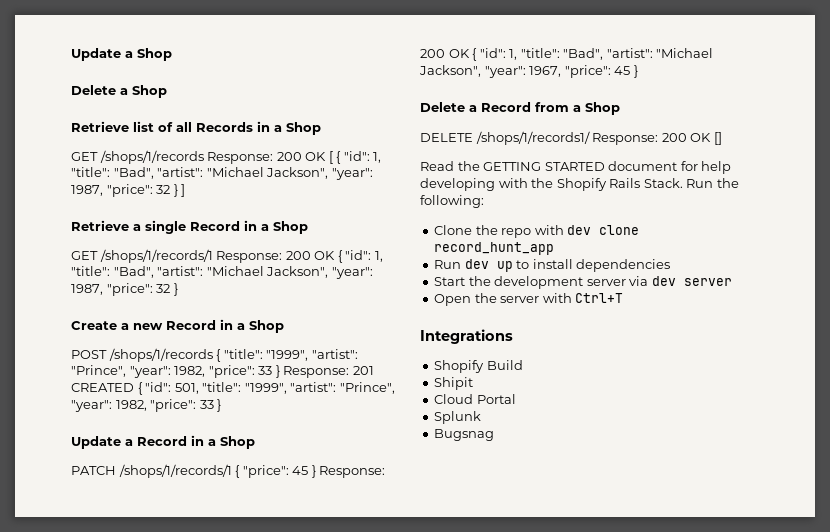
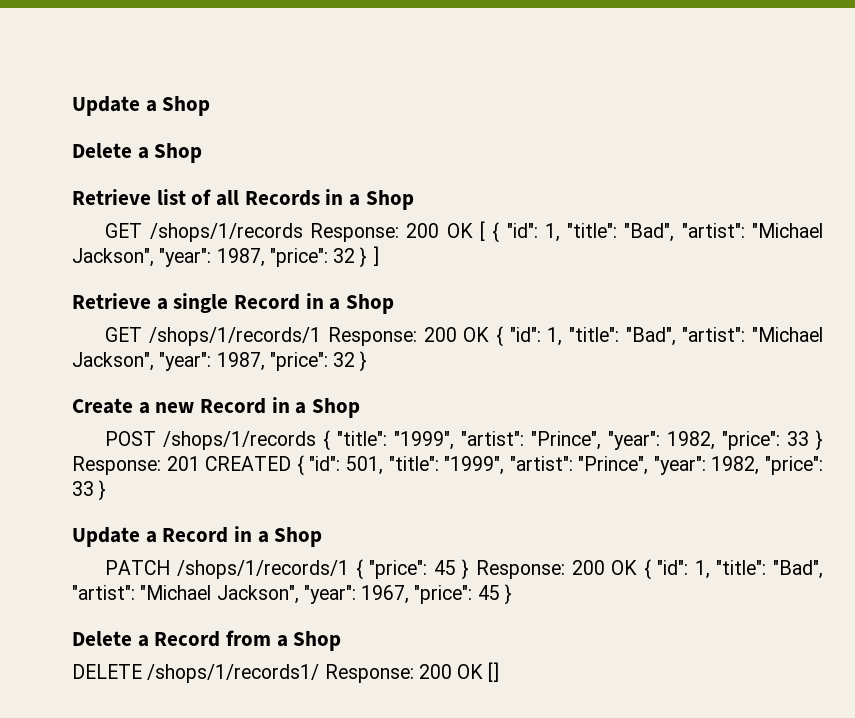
[420,161,732,174] [420,178,739,191] [420,195,484,208] [434,225,640,238] [434,242,555,255] [434,259,671,272] [434,276,732,289] [434,293,624,306] [420,329,513,344] [434,360,523,373] [434,377,474,390] [434,394,516,404] [434,411,482,424] [434,429,495,441] // Read the GETTING STARTED document for help developing with the Shopify Rails Stack. Run the following: // Clone the repo with dev clone record_hunt_app // Run dev up to install dependencies // Start the development server via dev server // Open the server with Ctrl+T // Integrations // Shopify Build // Shipit // Cloud Portal // Splunk // Bugsnag -> (500, 672) none

